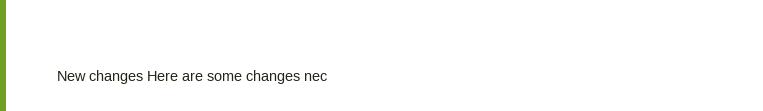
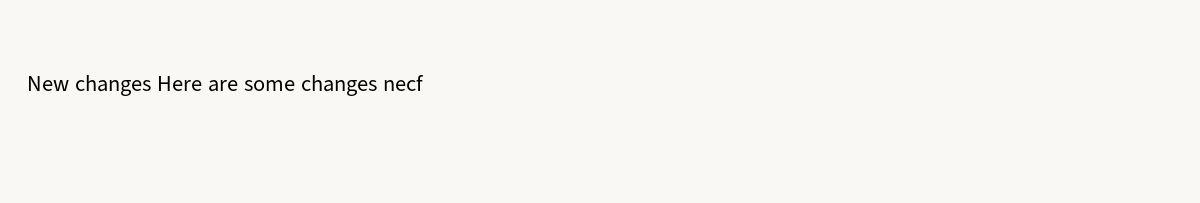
[304,73,327,81] nec -> [383,75,425,91] necf

